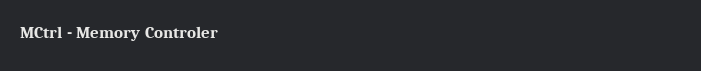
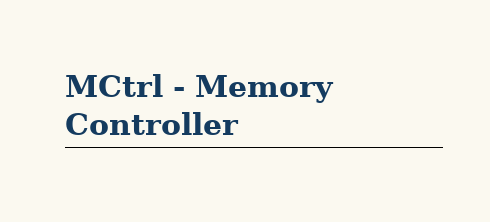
[144,26,218,38] Controler -> [65,112,239,135] Controller

